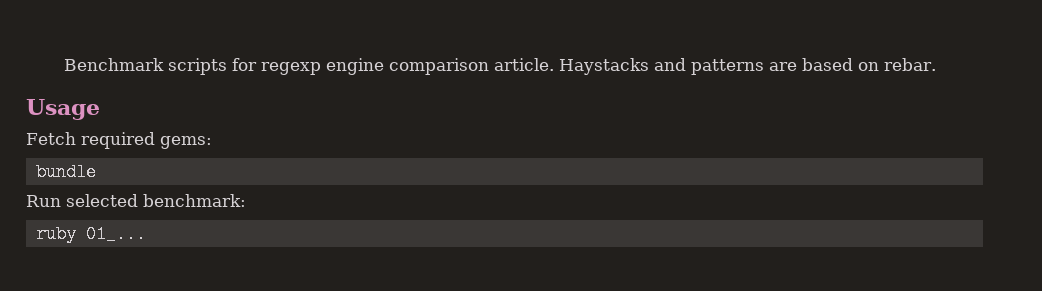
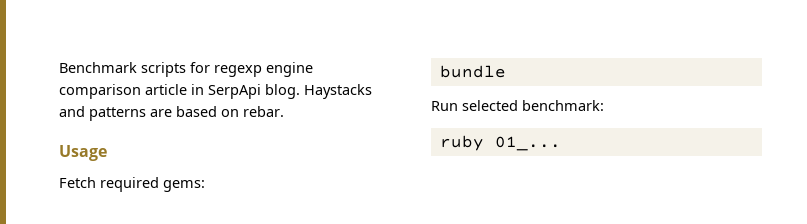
[493,58,554,71] article. -> [145,84,300,99] article in SerpApi blog.

